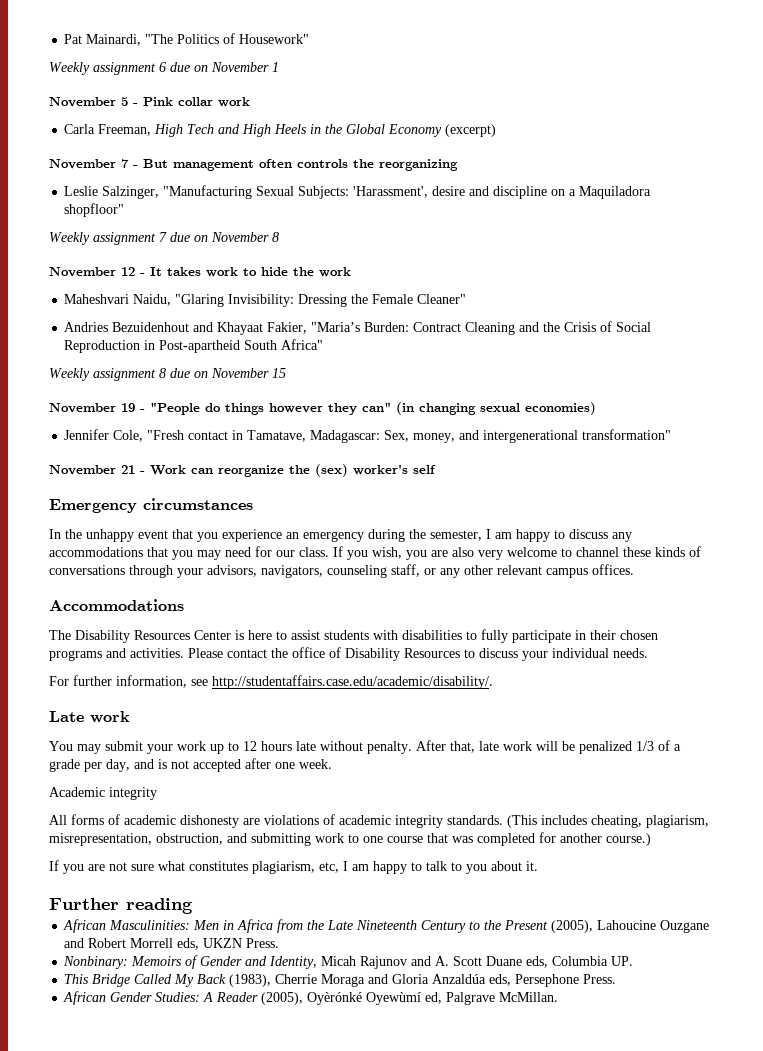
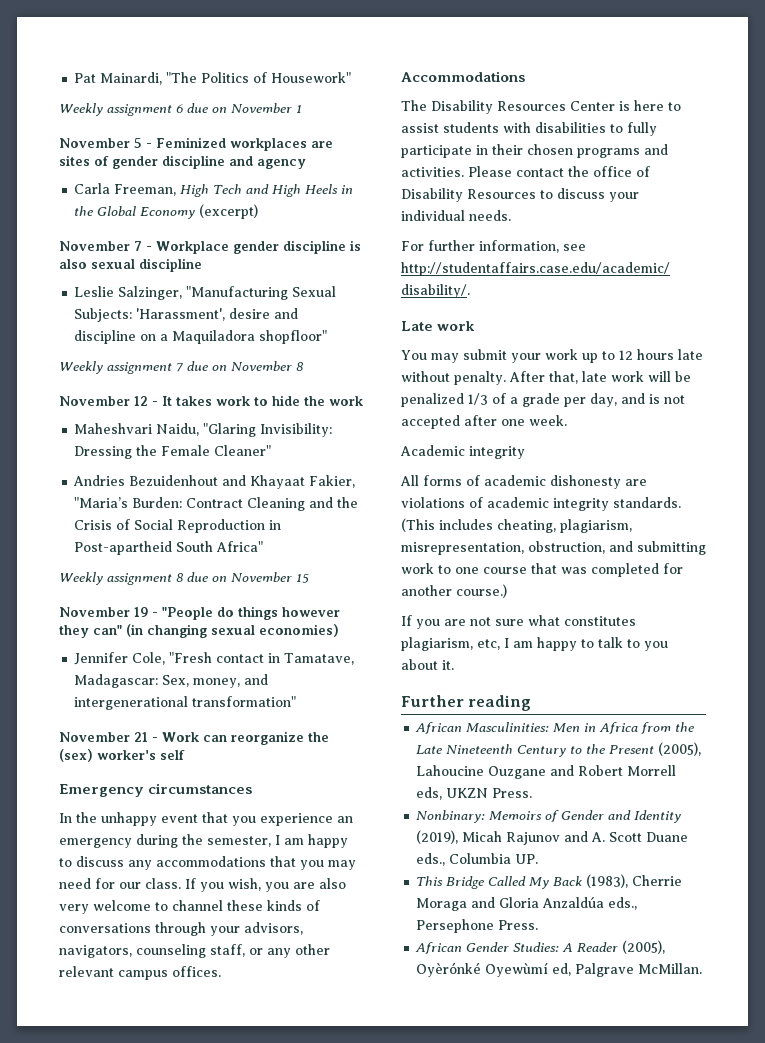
[143,97,250,107] Pink collar work -> [156,137,333,151] [59,155,306,169] Feminized workplaces are sites of gender discipline and agency
[143,159,458,171] But management often controls the reorganizing -> [156,240,361,254] [59,258,202,272] Workplace gender discipline is also sexual discipline
[269,956,318,969] Identity, -> [634,810,682,823] [416,830,459,844] Identity (2019),
[526,956,549,968] eds, -> [416,853,446,866] eds.,
[489,974,512,986] eds, -> [608,897,638,910] eds.,

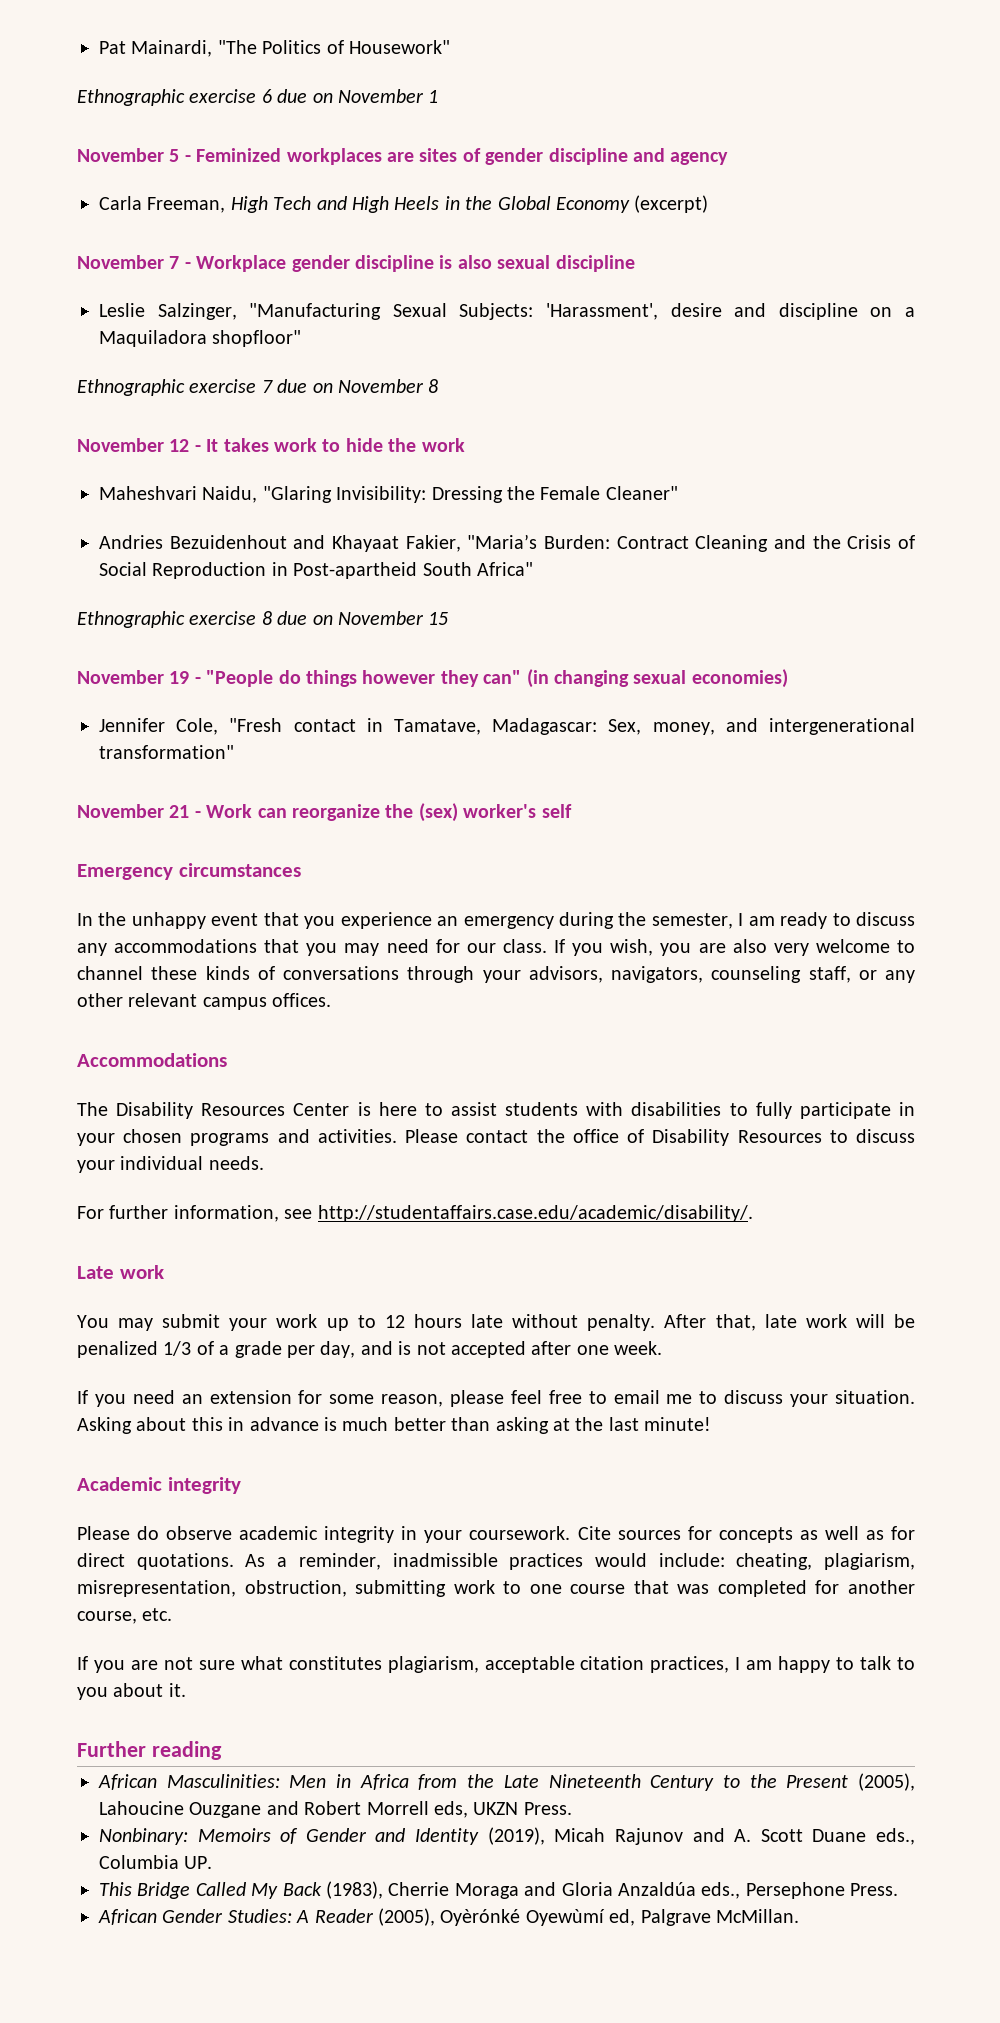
[59,103,172,116] Weekly assignment -> [77,89,257,106] Ethnographic exercise
[59,361,172,374] Weekly assignment -> [77,379,257,396] Ethnographic exercise
[59,572,172,585] Weekly assignment -> [77,611,257,628] Ethnographic exercise
[308,834,348,848] happy -> [780,912,828,929] ready
[492,144,523,155] their -> [77,1133,115,1146] your
[400,445,525,459] [400,475,647,489] [401,497,681,511] [401,518,493,532] Academic integrity // All forms of academic dishonesty are violations of academic integrity standards. (This includes -> [77,1390,915,1407] [77,1417,712,1434] [77,1477,241,1494] [77,1526,916,1543] [77,1553,725,1570] If you need an extension for some reason, please feel free to email me to discuss your situation. Asking about this in advance is much better than asking at the last minute! // Academic integrity // Please do observe academic integrity in your coursework. Cite sources for concepts as well as for direct quotations. As a reminder, inadmissible practices would include:
[609,541,633,552] and -> (347, 1588) none
[456,584,507,598] course.) -> [77,1608,173,1624] course, etc.
[477,639,500,650] etc, -> [484,1656,730,1673] acceptable citation practices,

